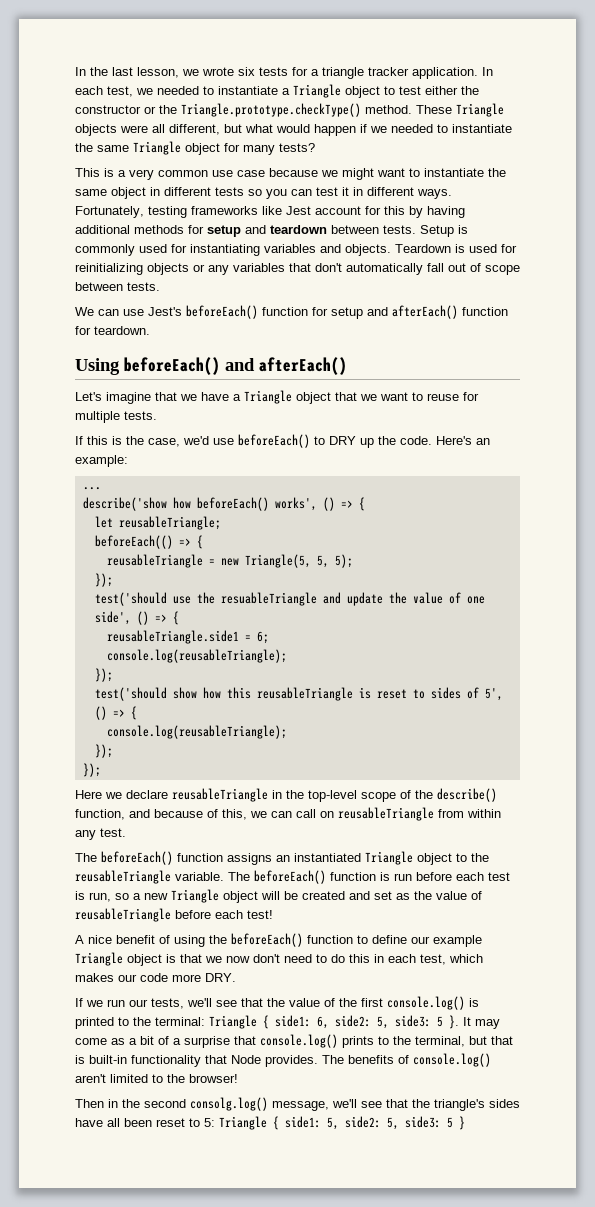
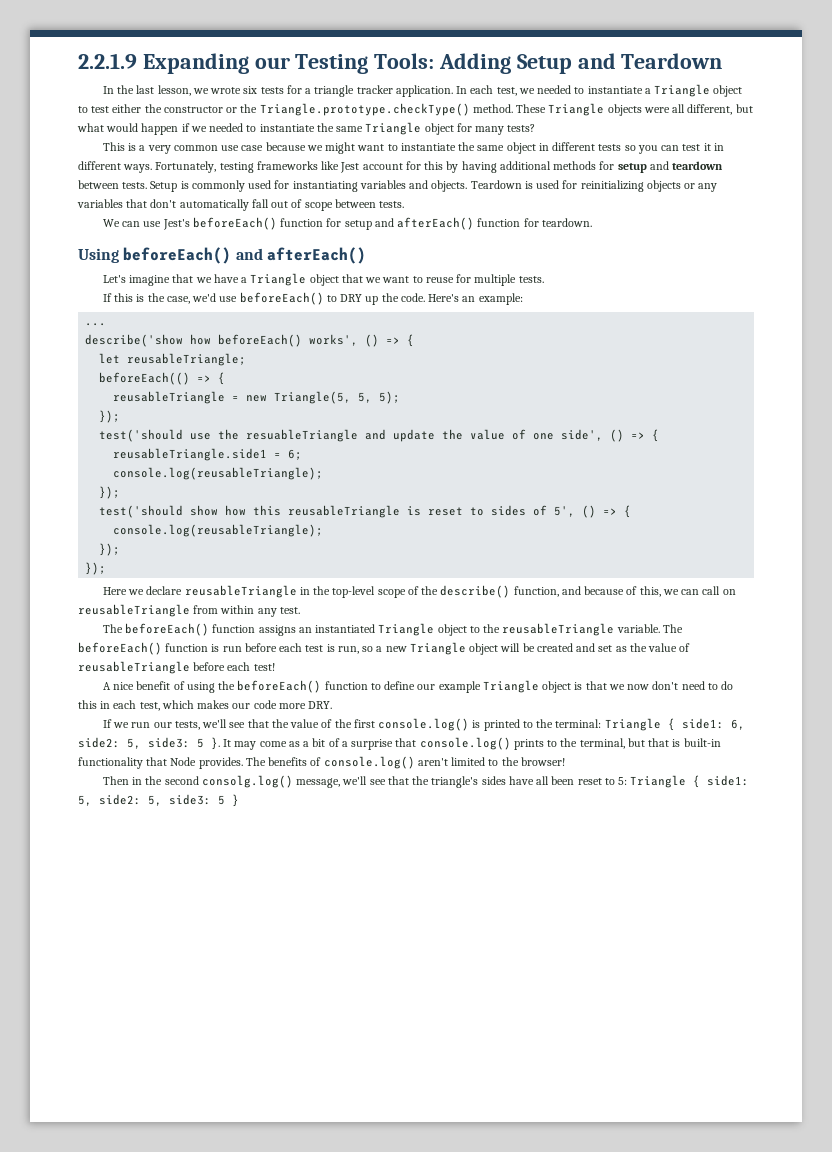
(75, 71) none -> [78,53,723,74] 2.2.1.9 Expanding our Testing Tools: Adding Setup and Teardown //

